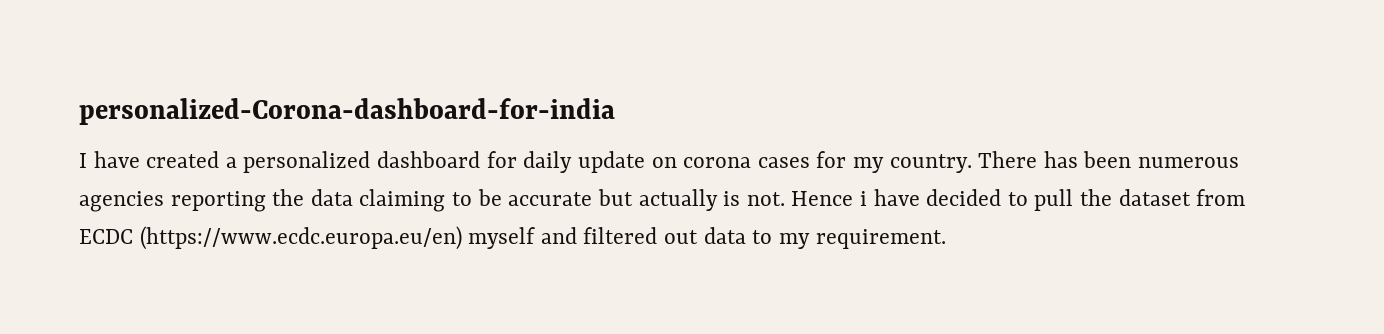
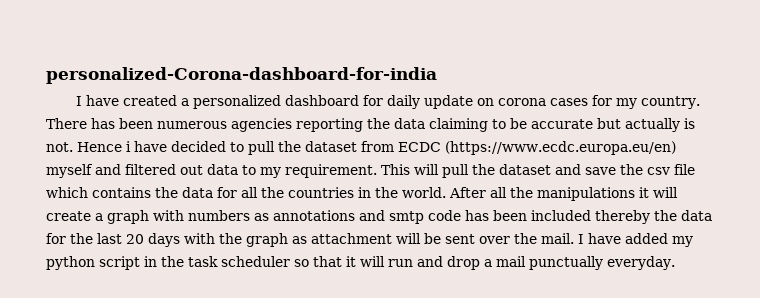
(946, 239) none -> [381,164,695,178] [46,187,678,201] [46,210,712,224] [46,233,693,247] [46,256,675,270] This will pull the dataset and save the csv file which contains the data for all the countries in the world. After all the manipulations it will create a graph with numbers as annotations and smtp code has been included thereby the data for the last 20 days with the graph as attachment will be sent over the mail. I have added my python script in the task scheduler so that it will run and drop a mail punctually everyday.

